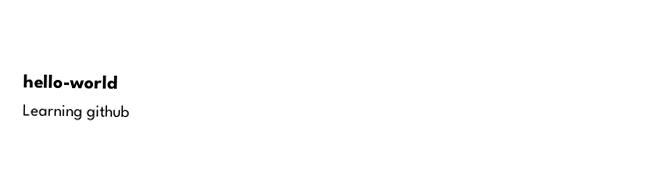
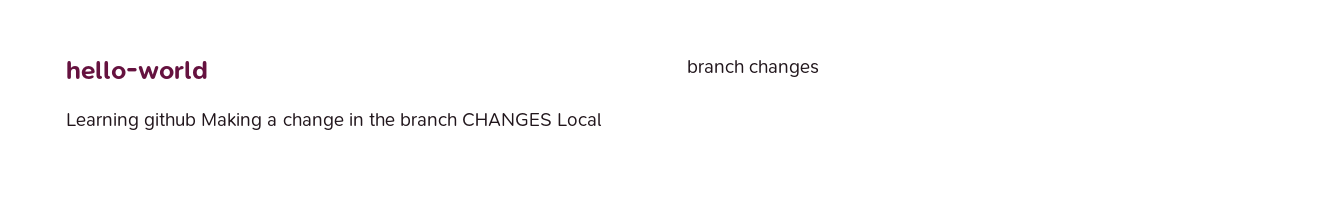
(131, 112) none -> [201,113,603,130] [687,60,820,77] Making a change in the branch CHANGES Local branch changes

